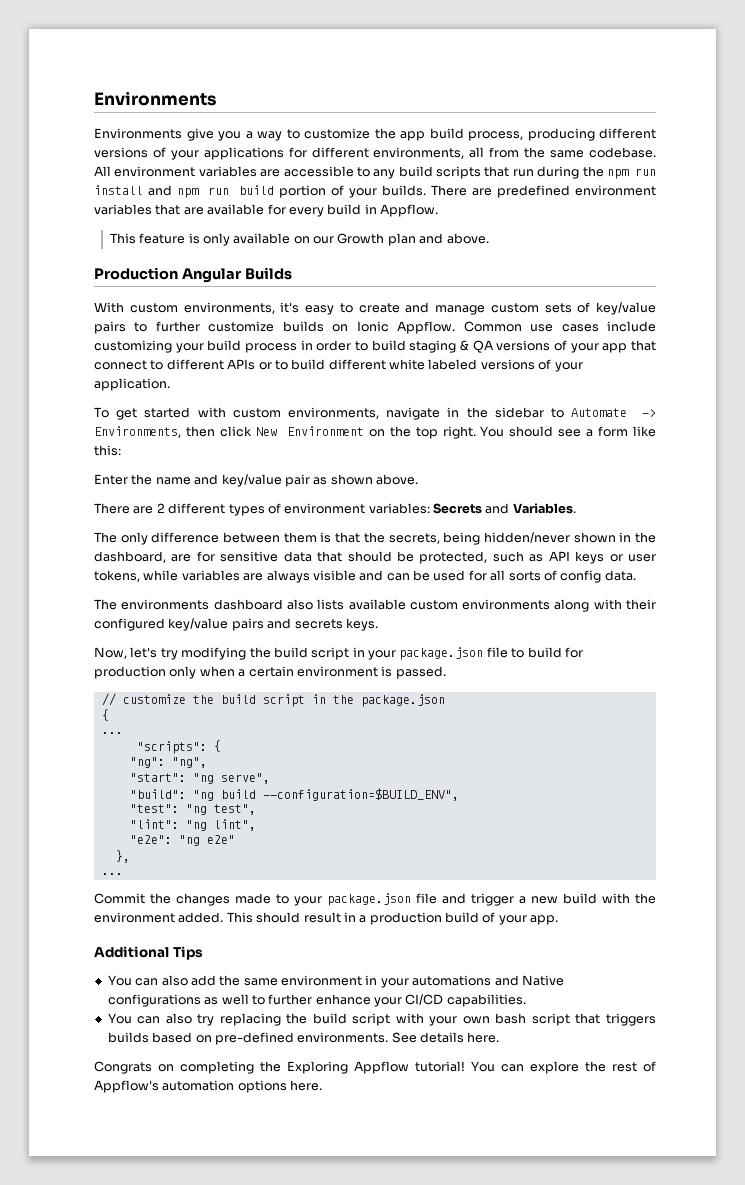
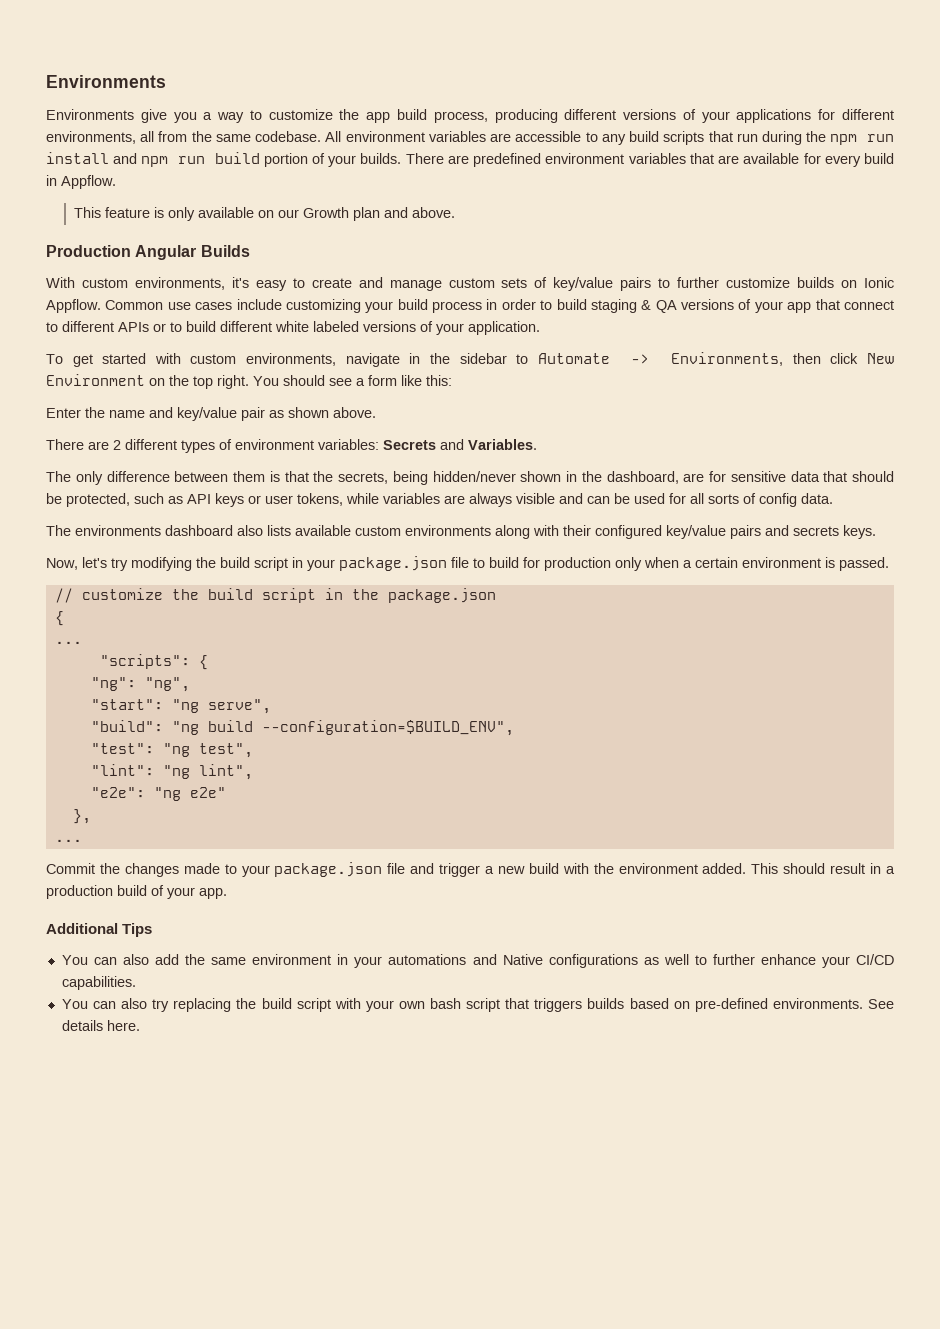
[94,1061,656,1074] [94,1080,323,1093] // Congrats on completing the Exploring Appflow tutorial! You can explore the rest of Appflow's automation options here. -> (140, 1025) none

